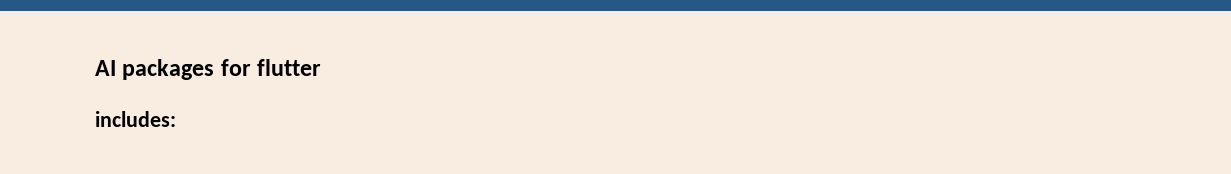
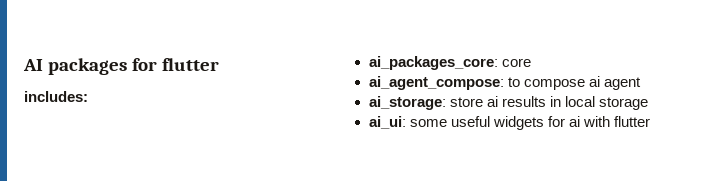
(176, 119) none -> [368,56,531,70] [368,76,641,90] [368,96,648,110] [368,116,650,130] // ai_packages_core: core // ai_agent_compose: to compose ai agent // ai_storage: store ai results in local storage // ai_ui: some useful widgets for ai with flutter

